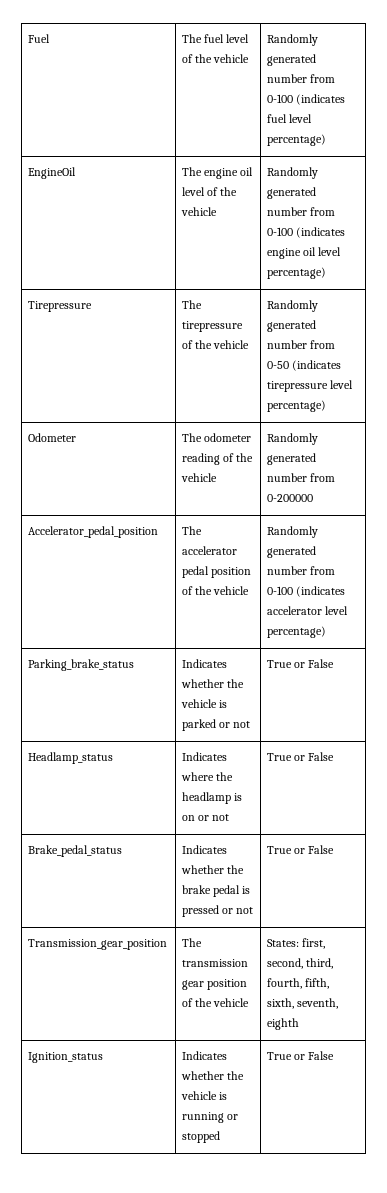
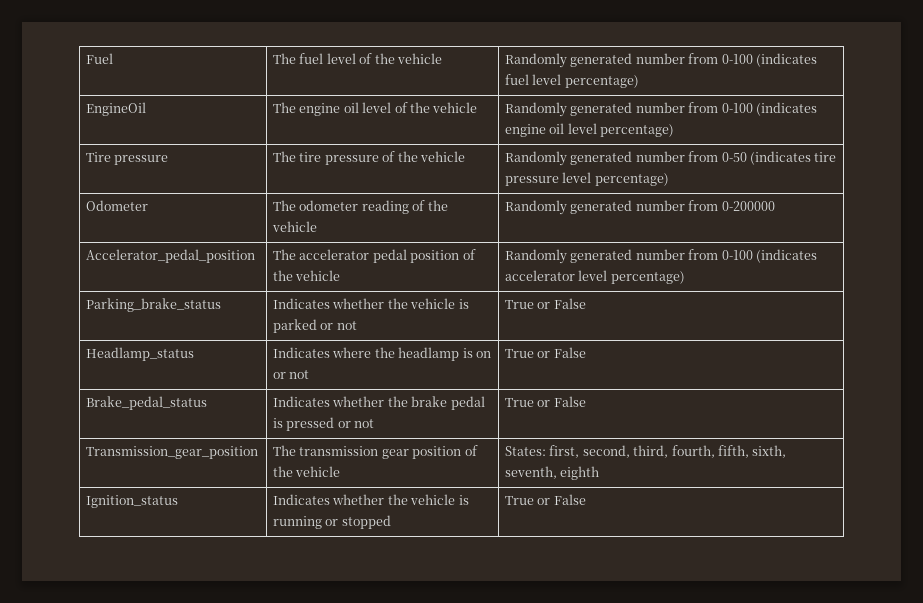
[28,301,93,312] [182,300,203,309] [182,321,244,332] Tirepressure | The tirepressure -> [86,152,169,165] [273,151,379,165] Tire pressure | The tire pressure
[267,381,329,392] tirepressure -> [814,152,837,162] [505,176,560,186] tire pressure

